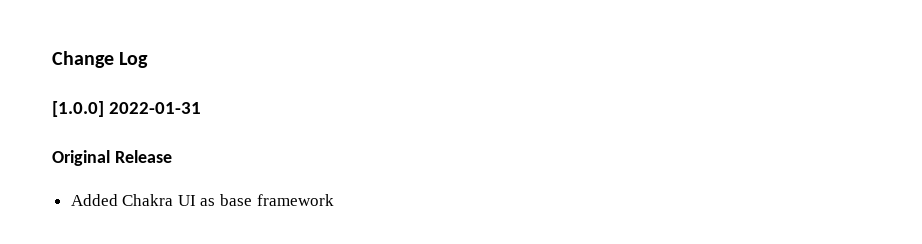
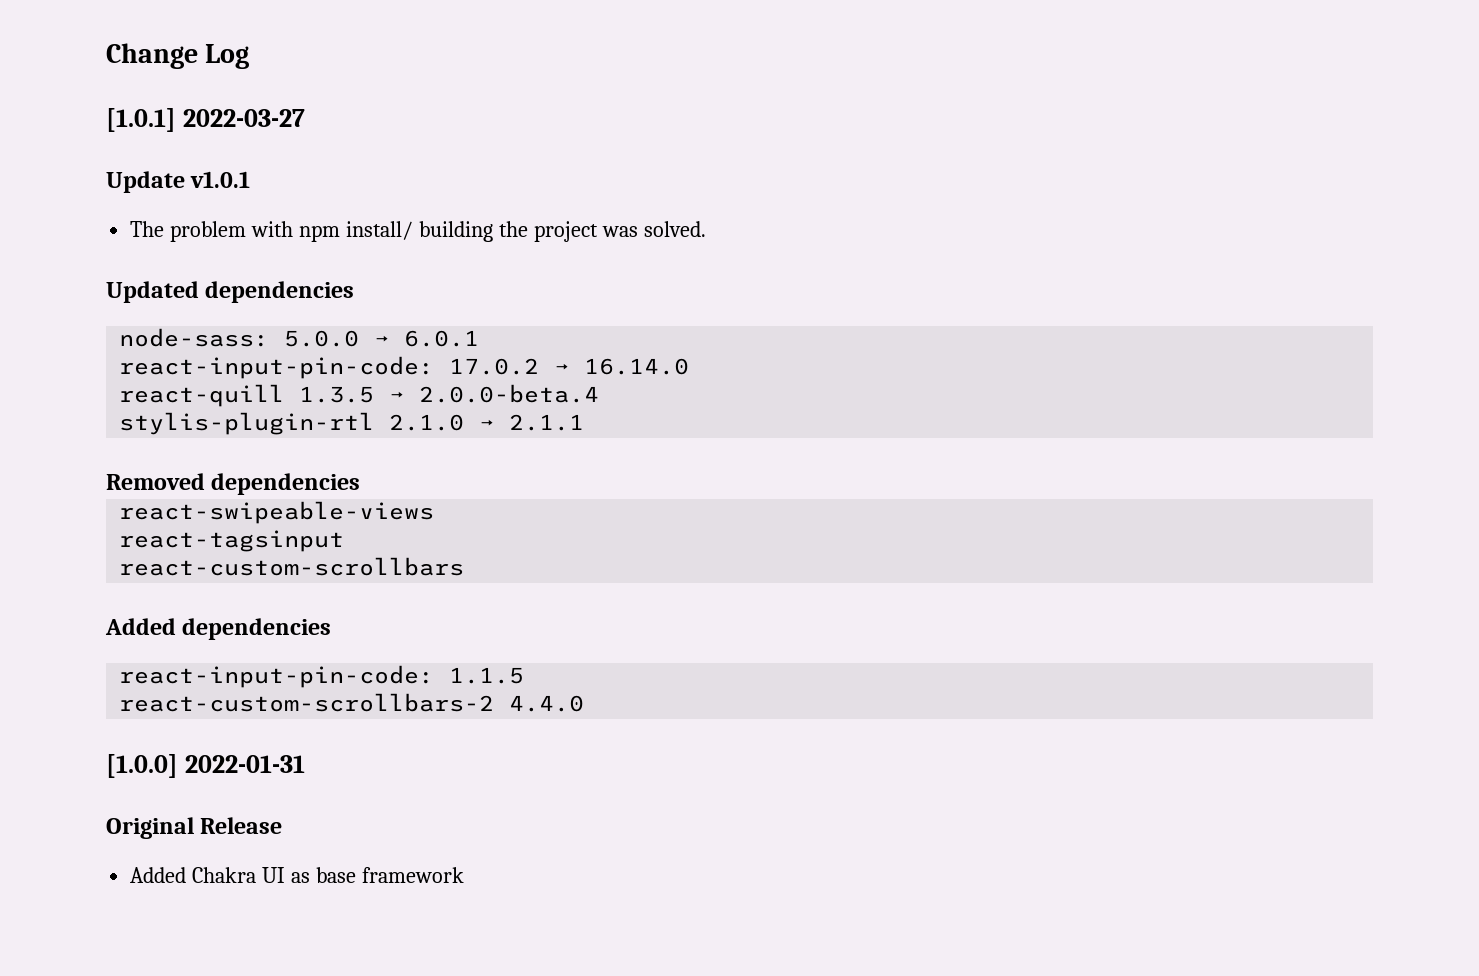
(149, 60) none -> [106,108,305,132] [106,171,251,193] [130,221,706,242] [106,281,355,303] [119,328,480,347] [119,356,690,379] [119,384,600,407] [119,412,585,435] [106,473,361,495] [119,501,435,524] [119,530,345,552] [119,557,465,576] [105,618,332,640] [119,665,525,688] [119,693,585,712] // [1.0.1] 2022-03-27 // Update v1.0.1 // The problem with npm install/ building the project was solved. // Updated dependencies // node-sass: 5.0.0 → 6.0.1 // react-input-pin-code: 17.0.2 → 16.14.0 // react-quill 1.3.5 → 2.0.0-beta.4 // stylis-plugin-rtl 2.1.0 → 2.1.1 // Removed dependencies // react-swipeable-views // react-tagsinput // react-custom-scrollbars // Added dependencies // react-input-pin-code: 1.1.5 // react-custom-scrollbars-2 4.4.0

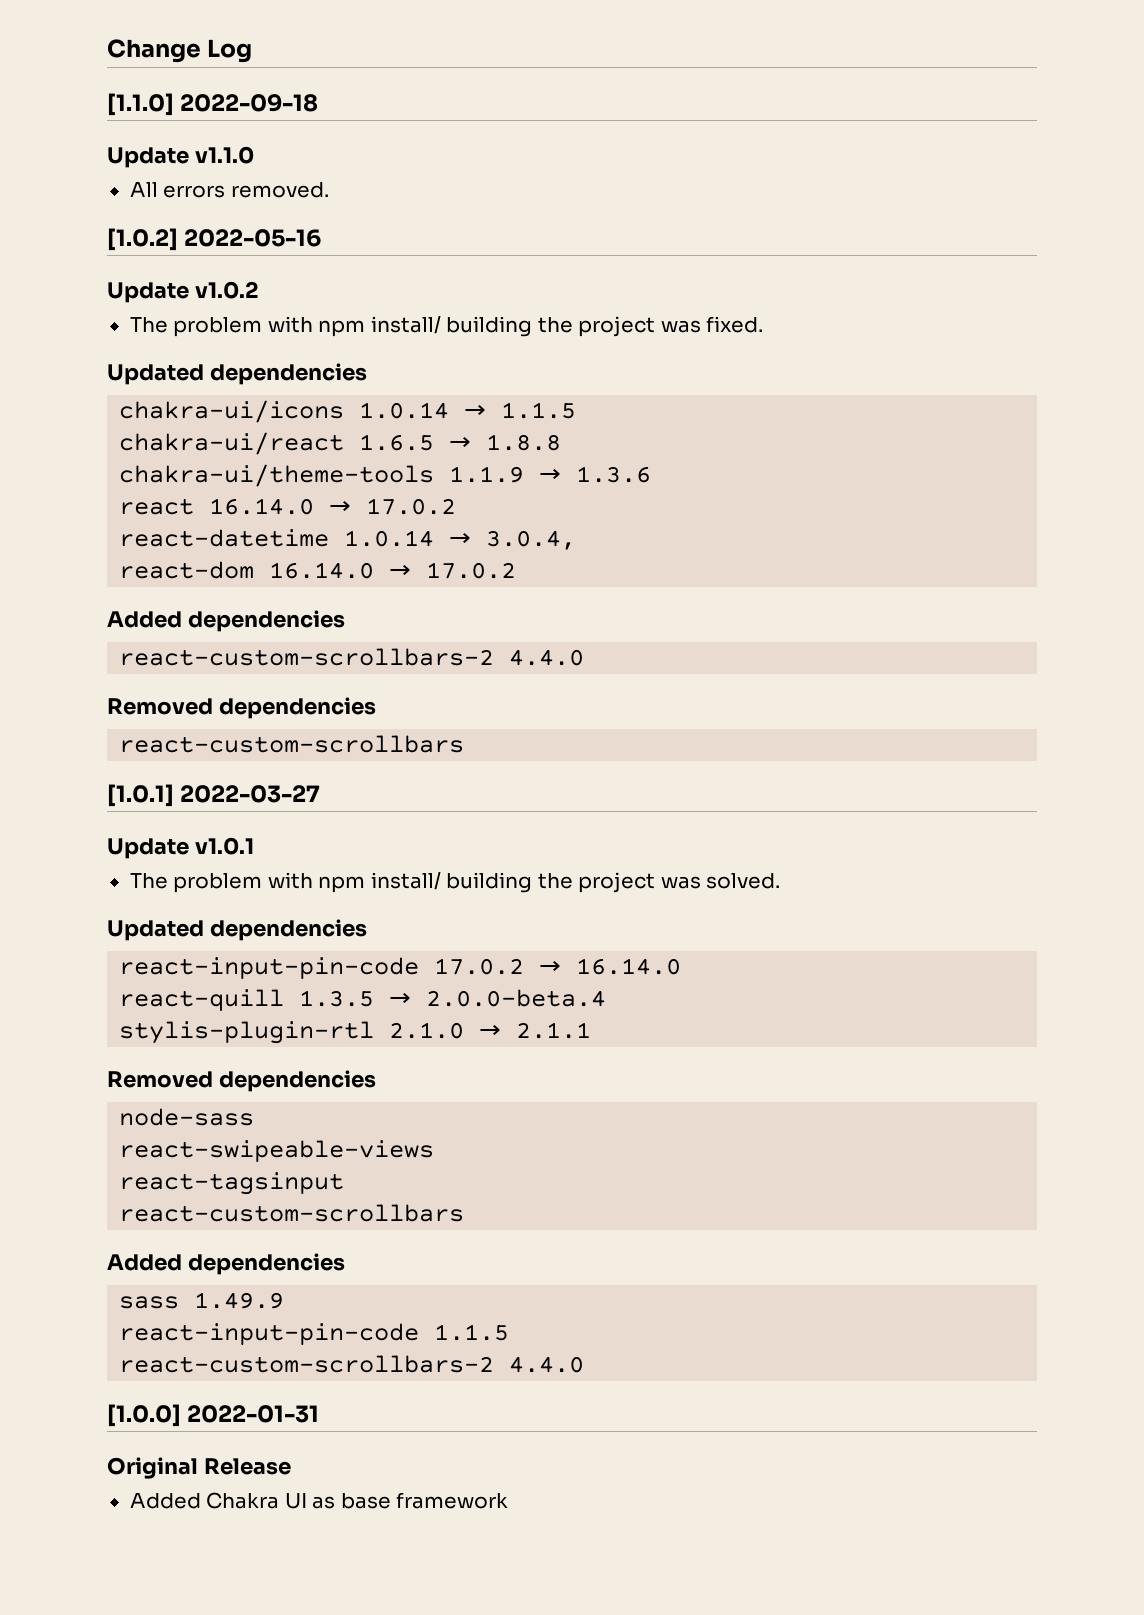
(250, 56) none -> [107,93,319,116] [107,146,254,168] [129,182,329,198] [107,228,322,251] [107,281,259,303] [129,316,764,337] [107,363,367,385] [119,400,577,423] [119,432,562,455] [119,464,652,487] [119,498,457,515] [119,529,577,550] [119,561,517,579] [107,610,345,632] [119,648,585,666] [107,697,376,719] [119,735,465,753] // [1.1.0] 2022-09-18 // Update v1.1.0 // All errors removed. // [1.0.2] 2022-05-16 // Update v1.0.2 // The problem with npm install/ building the project was fixed. // Updated dependencies // chakra-ui/icons 1.0.14 → 1.1.5 // chakra-ui/react 1.6.5 → 1.8.8 // chakra-ui/theme-tools 1.1.9 → 1.3.6 // react 16.14.0 → 17.0.2 // react-datetime 1.0.14 → 3.0.4, // react-dom 16.14.0 → 17.0.2 // Added dependencies // react-custom-scrollbars-2 4.4.0 // Removed dependencies // react-custom-scrollbars
[119,328,480,347] [119,356,435,379] node-sass: 5.0.0 → 6.0.1 // react-input-pin-code: -> [119,957,420,979] react-input-pin-code
(361, 484) none -> [119,1108,255,1126] // node-sass
[119,665,435,688] react-input-pin-code: -> [119,1292,285,1309] [119,1323,420,1345] sass 1.49.9 // react-input-pin-code

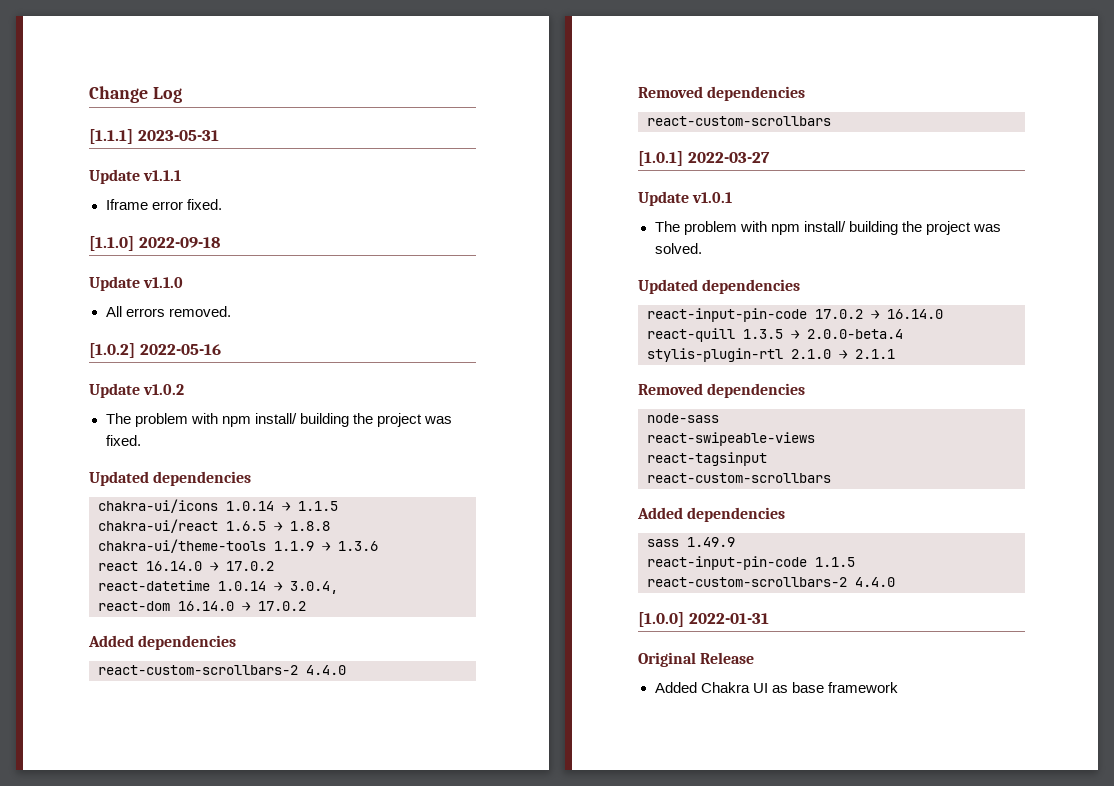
(253, 51) none -> [89,129,219,144] [89,169,182,184] [105,199,222,210] // [1.1.1] 2023-05-31 // Update v1.1.1 // Iframe error fixed.

